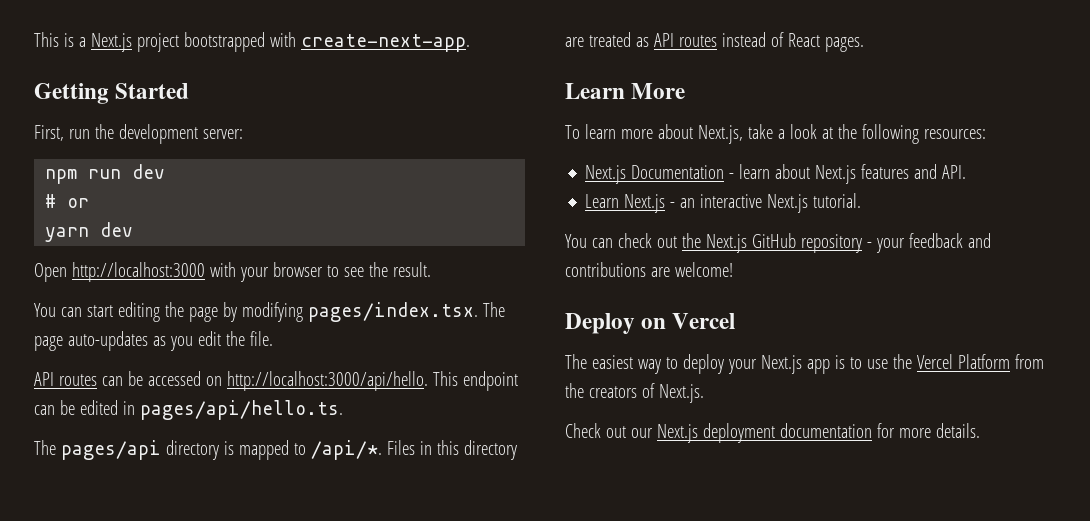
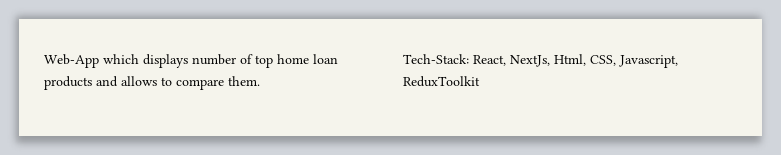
[34,32,470,52] [34,83,190,104] [34,124,243,144] [45,164,166,184] [45,194,90,208] [45,222,134,242] [34,262,431,282] [34,302,505,322] [34,331,273,351] [34,371,518,391] [34,400,343,420] [34,440,517,460] [565,32,864,52] [565,83,686,99] [565,124,986,144] [585,164,967,184] [585,193,862,213] [565,233,991,253] [565,262,733,277] [565,313,736,334] [565,354,1044,374] [565,383,704,403] [565,423,980,443] This is a Next.js project bootstrapped with create-next-app. // Getting Started // First, run the development server: // npm run dev // # or // yarn dev // Open http://localhost:3000 with your browser to see the result. // You can start editing the page by modifying pages/index.tsx. The page auto-updates as you edit the file. // API routes can be accessed on http://localhost:3000/api/hello. This endpoint can be edited in pages/api/hello.ts. // The pages/api directory is mapped to /api/*. Files in this directory are treated as API routes instead of React pages. // Learn More // To learn more about Next.js, take a look at the following resources: // Next.js Documentation - learn about Next.js features and API. // Learn Next.js - an interactive Next.js tutorial. // You can check out the Next.js GitHub repository - your feedback and contributions are welcome! // Deploy on Vercel // The easiest way to deploy your Next.js app is to use the Vercel Platform from the creators of Next.js. // Check out our Next.js deployment documentation for more details. -> [44,54,338,68] [44,76,260,90] [403,54,678,68] [403,76,480,87] Web-App which displays number of top home loan products and allows to compare them. // Tech-Stack: React, NextJs, Html, CSS, Javascript, ReduxToolkit

